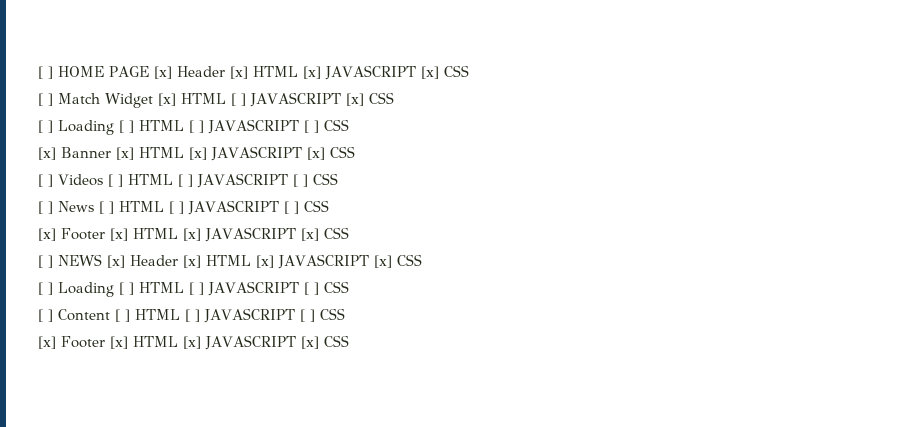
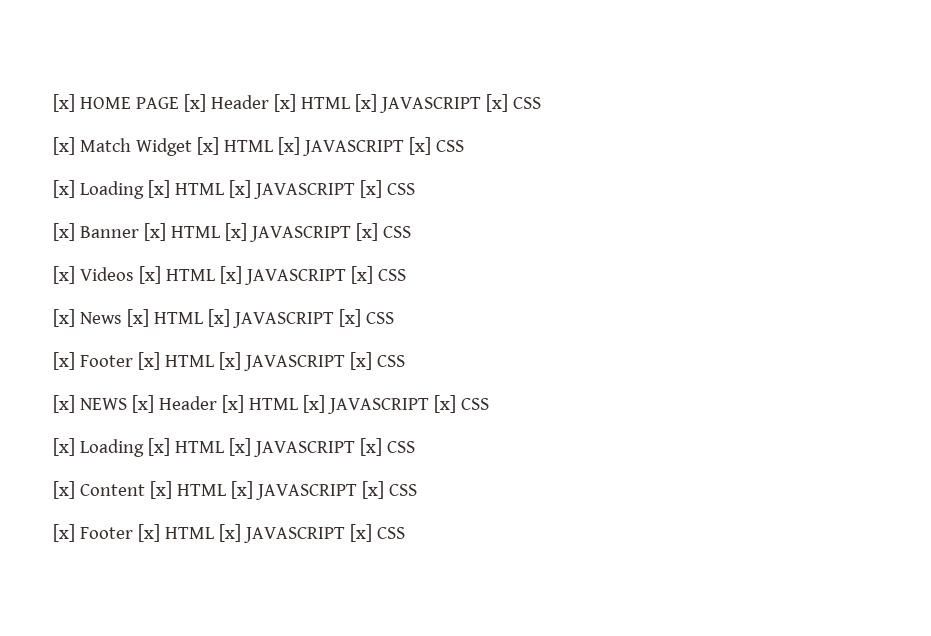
[38,66,53,79] [ ] -> [53,94,75,112] [x]
[38,93,53,106] [ ] -> [53,137,75,155] [x]
[231,92,394,107] [38,119,319,135] [ ] JAVASCRIPT [x] CSS // [ ] Loading [ ] HTML [ ] JAVASCRIPT [ ] -> [277,137,464,156] [53,180,382,199] [x] JAVASCRIPT [x] CSS // [x] Loading [x] HTML [x] JAVASCRIPT [x]
[38,173,338,188] [38,200,299,215] [ ] Videos [ ] HTML [ ] JAVASCRIPT [ ] CSS // [ ] News [ ] HTML [ ] JAVASCRIPT [ ] -> [53,266,406,285] [53,309,361,328] [x] Videos [x] HTML [x] JAVASCRIPT [x] CSS // [x] News [x] HTML [x] JAVASCRIPT [x]
[38,255,53,268] [ ] -> [53,395,75,413] [x]
[38,281,349,297] [38,308,315,323] [ ] Loading [ ] HTML [ ] JAVASCRIPT [ ] CSS // [ ] Content [ ] HTML [ ] JAVASCRIPT [ ] -> [53,438,415,457] [53,481,384,500] [x] Loading [x] HTML [x] JAVASCRIPT [x] CSS // [x] Content [x] HTML [x] JAVASCRIPT [x]

